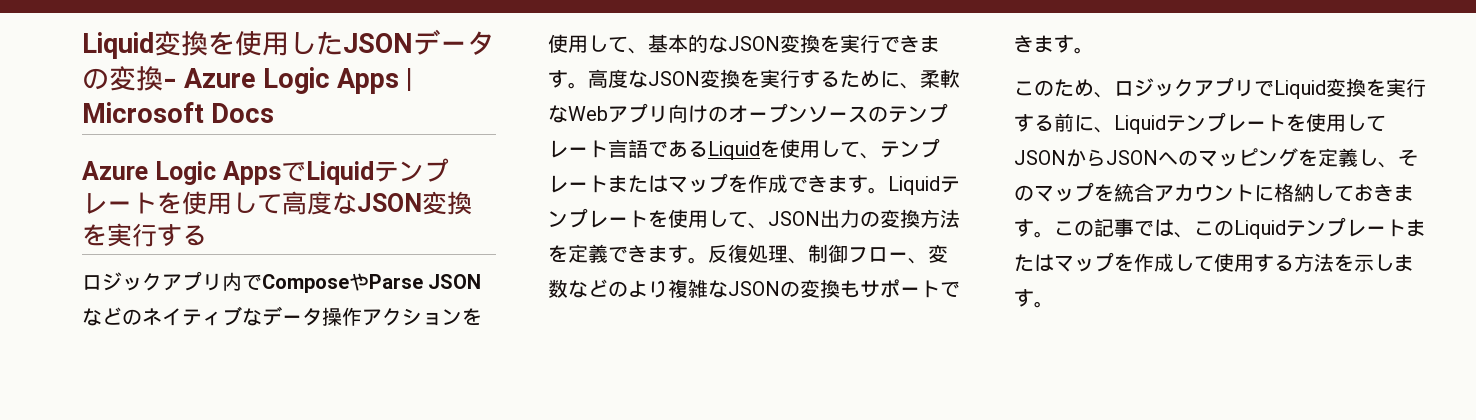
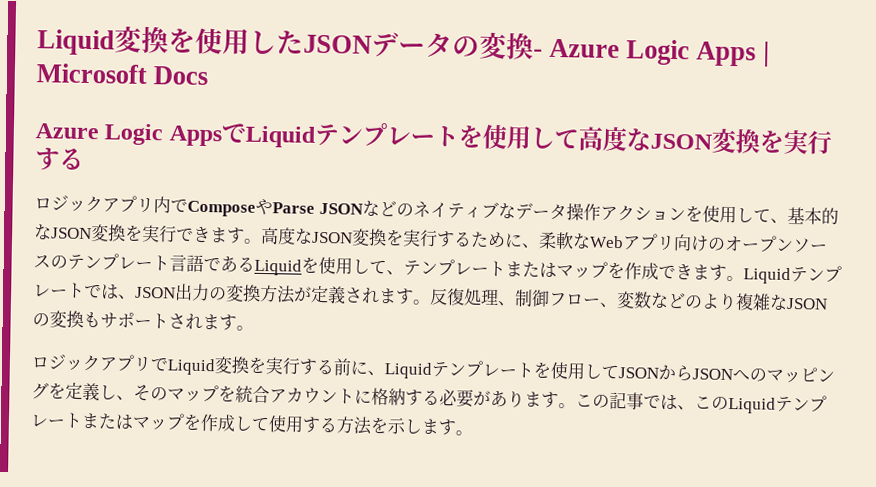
[648,209,748,228] を使用して -> [84,283,119,300] では
[548,244,648,263] を定義でき -> [293,285,380,305] が定義され
[940,281,960,298] [1014,35,1034,53] でき -> [168,313,203,330] され
[1014,79,1114,98] このため、 -> (254, 328) none
[1314,184,1394,202] しておき -> [405,389,525,408] する必要があり

